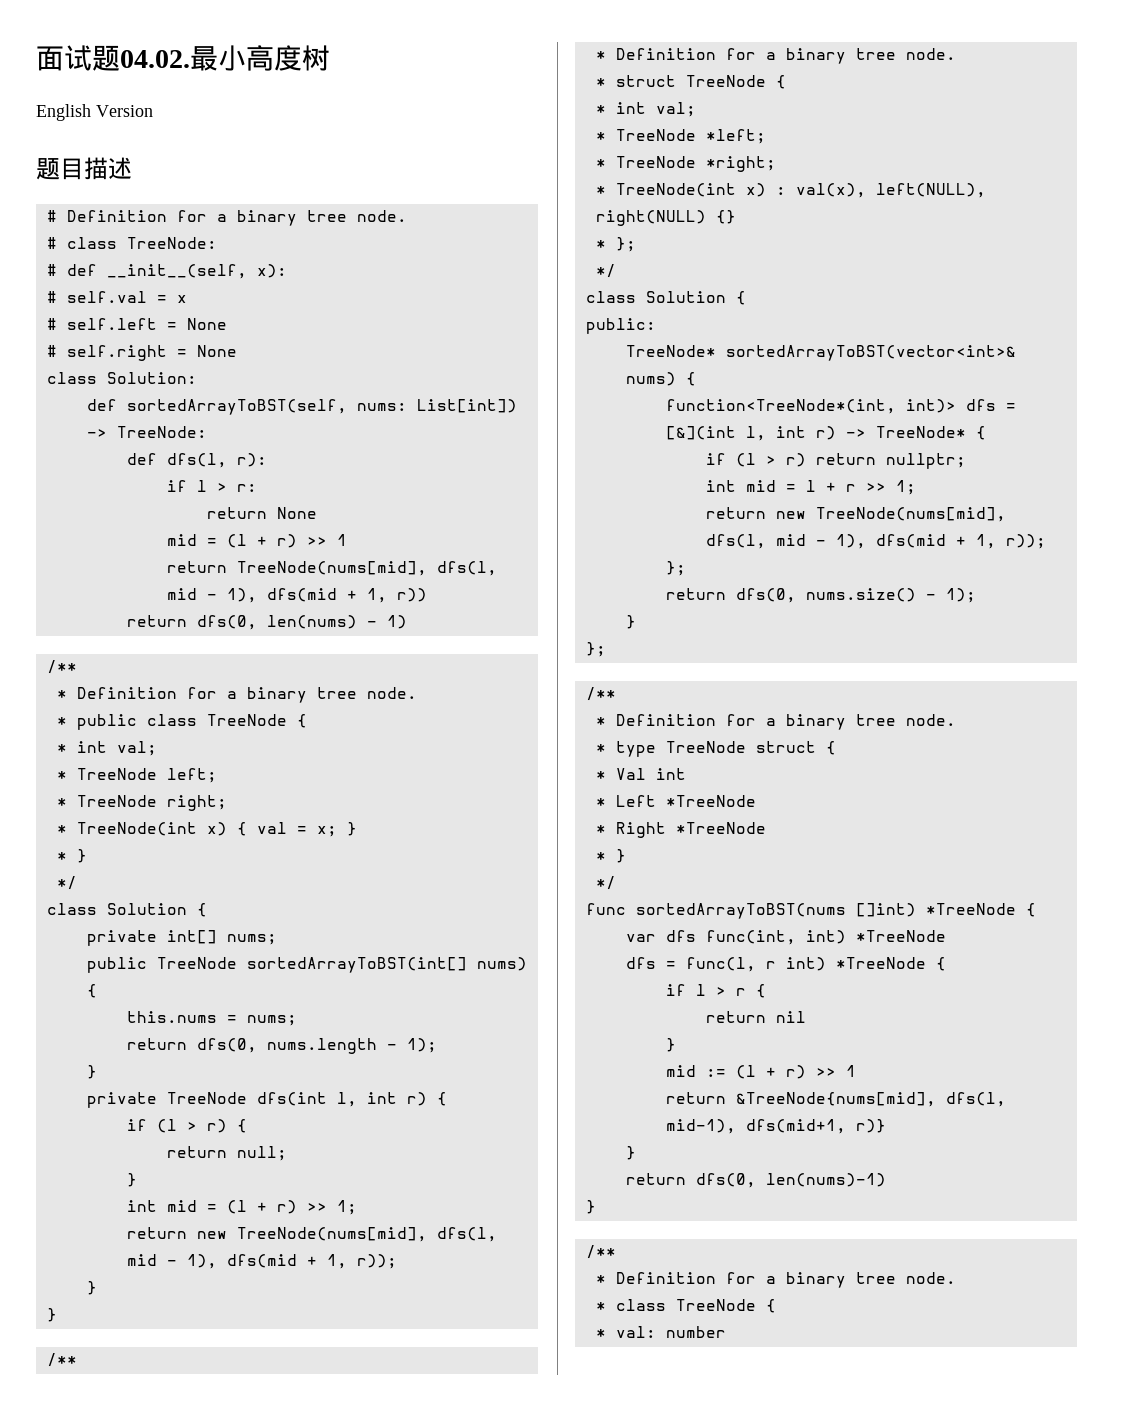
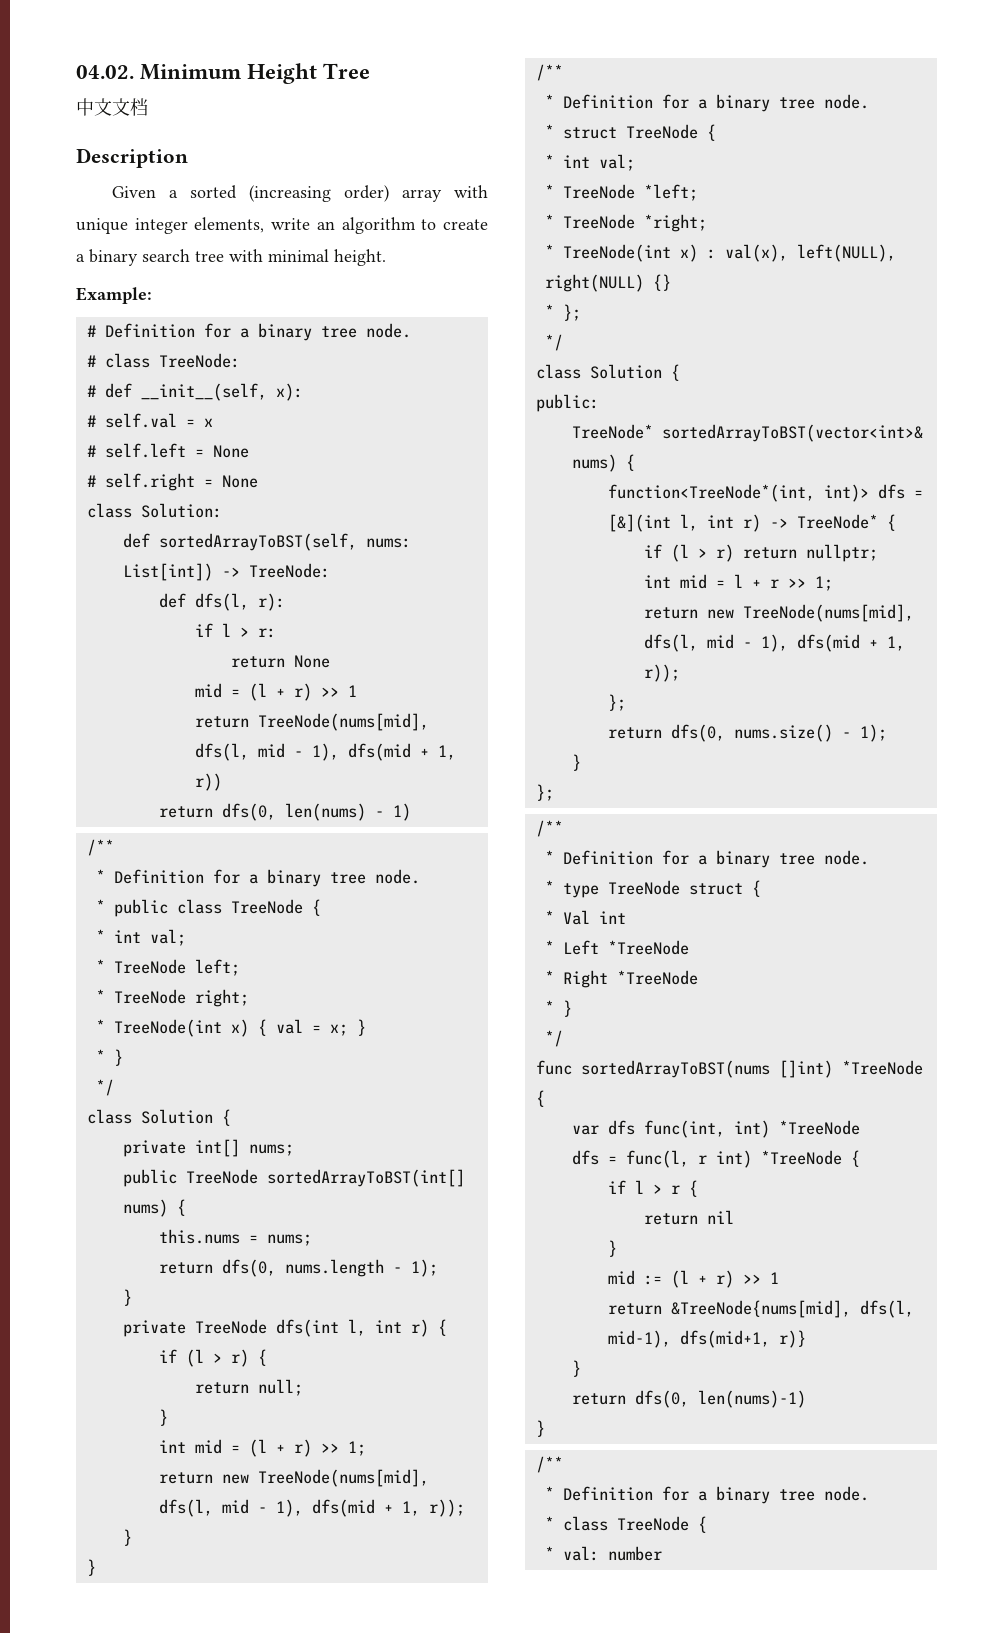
[36,45,330,71] [36,104,153,121] [36,157,132,180] 面试题04.02.最小高度树 // English Version // 题目描述 -> [76,63,371,84] [76,98,148,116] [76,148,188,168] [112,185,488,202] [76,217,489,234] [76,249,386,266] [76,287,152,304] 04.02. Minimum Height Tree // 中文文档 // Description // Given a sorted (increasing order) array with unique integer elements, write an algorithm to create a binary search tree with minimal height. // Example:

